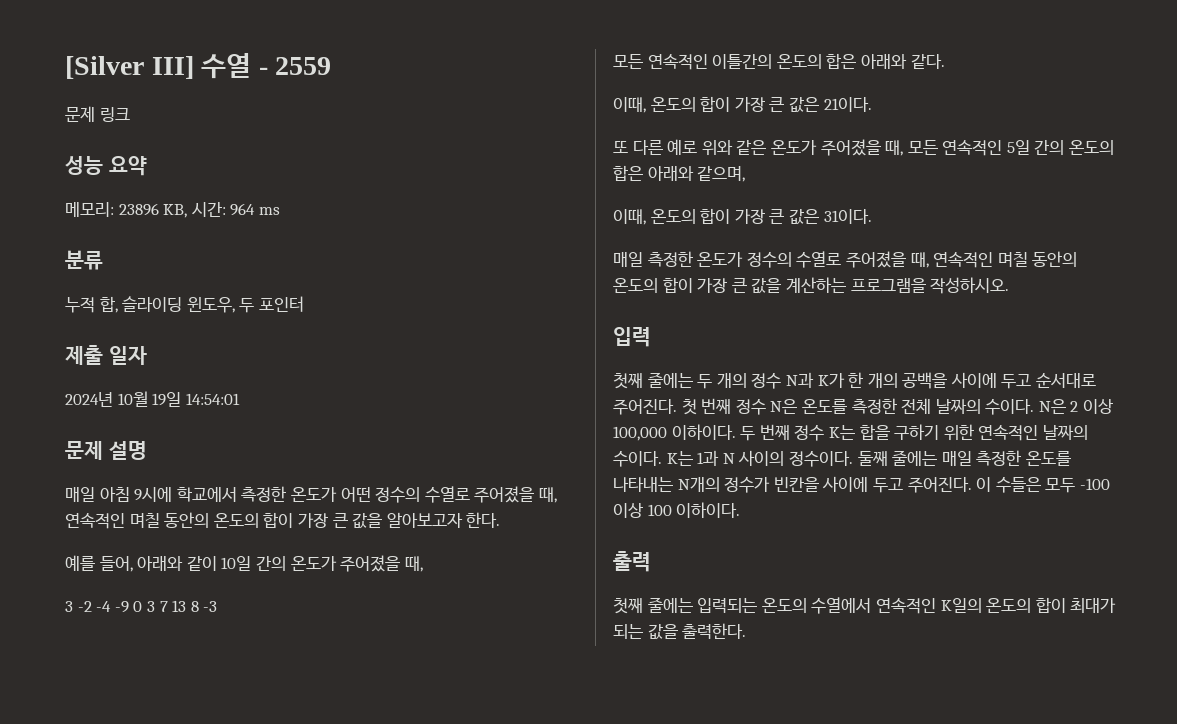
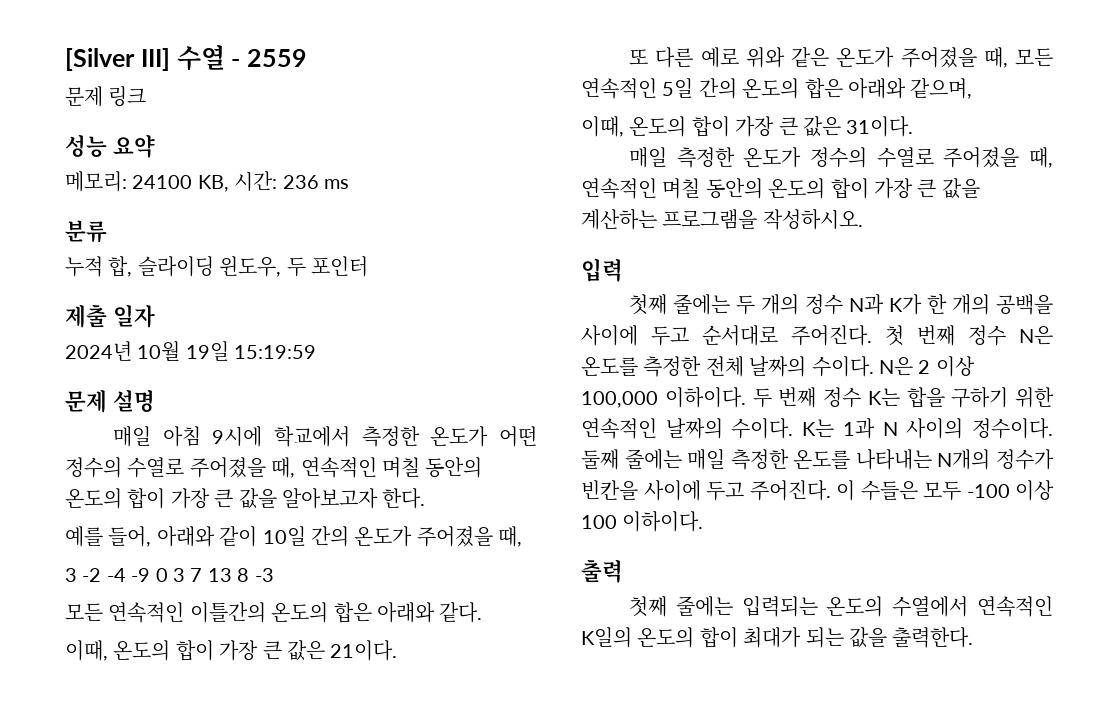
[118,203,159,216] 23896 -> [132,175,193,189] 24100
[230,203,256,216] 964 -> [282,175,319,189] 236
[185,393,240,405] 14:54:01 -> [234,345,317,359] 15:19:59

